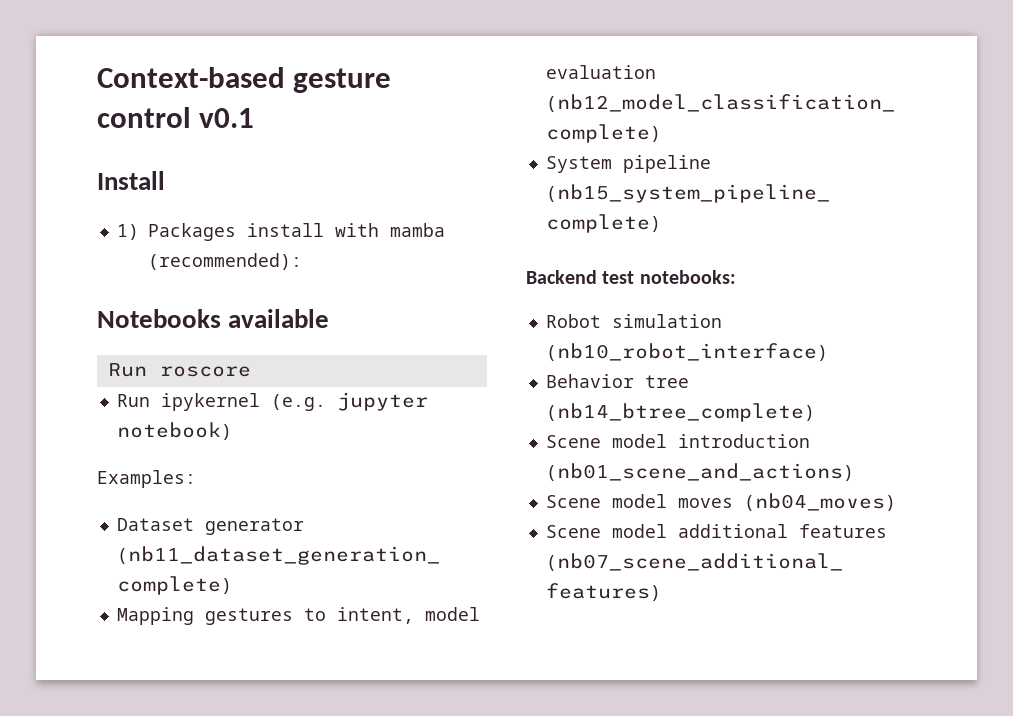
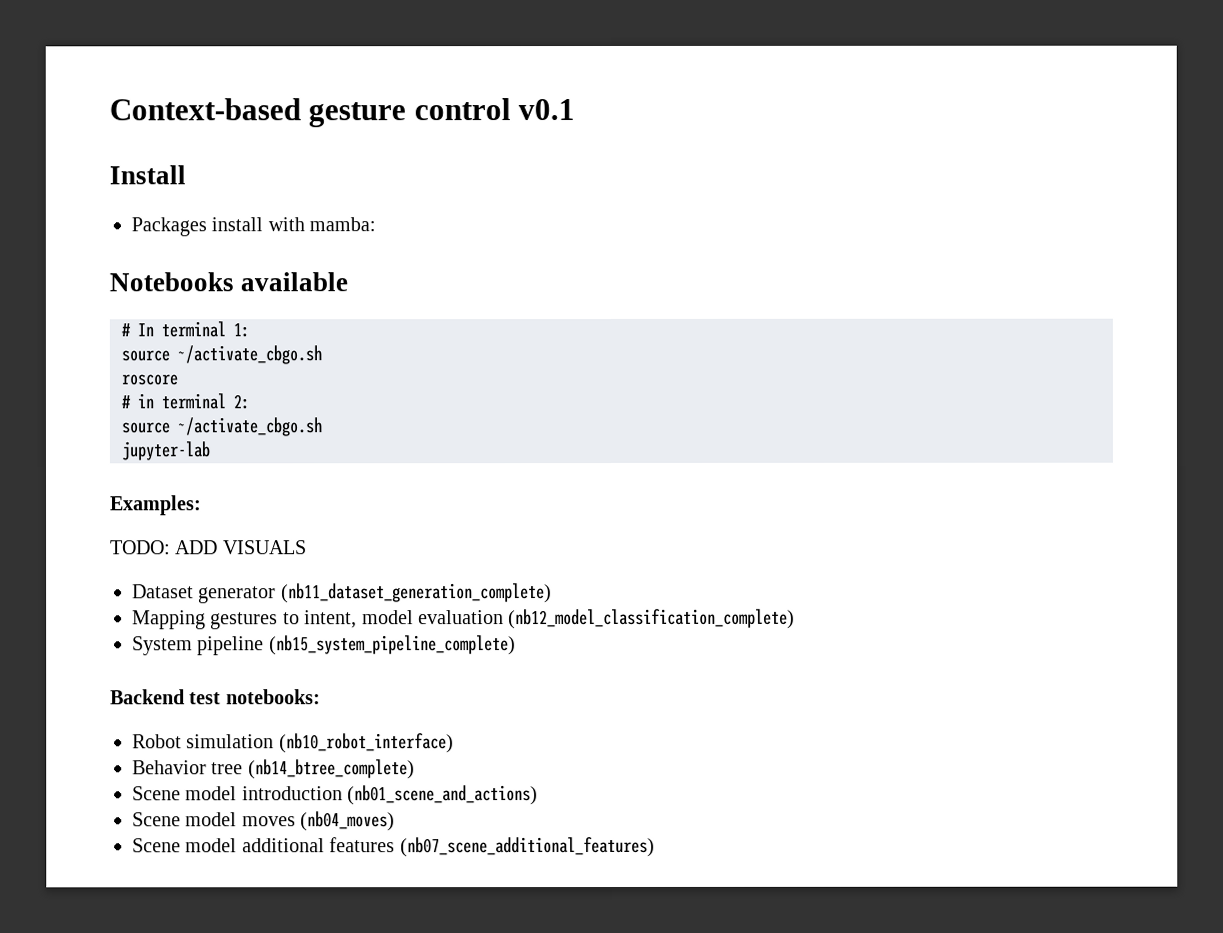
[116,224,139,240] 1) -> (186, 175) none
[389,223,445,237] [147,253,302,270] mamba (recommended): -> [309,217,377,232] mamba:
[107,363,251,377] [116,392,428,411] [116,422,232,440] [97,470,196,488] Run roscore // Run ipykernel (e.g. jupyter notebook) // Examples: -> [121,321,250,338] [121,345,322,365] [121,374,178,386] [121,393,250,410] [121,417,322,437] [121,441,210,461] [110,495,202,516] [110,540,307,555] # In terminal 1: // source ~/activate_cbgo.sh // roscore // # in terminal 2: // source ~/activate_cbgo.sh // jupyter-lab // Examples: // TODO: ADD VISUALS

